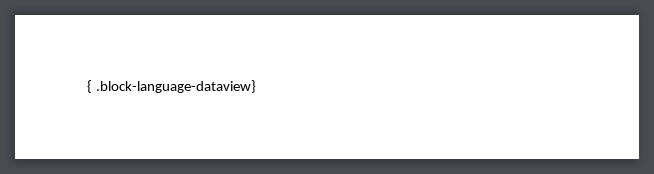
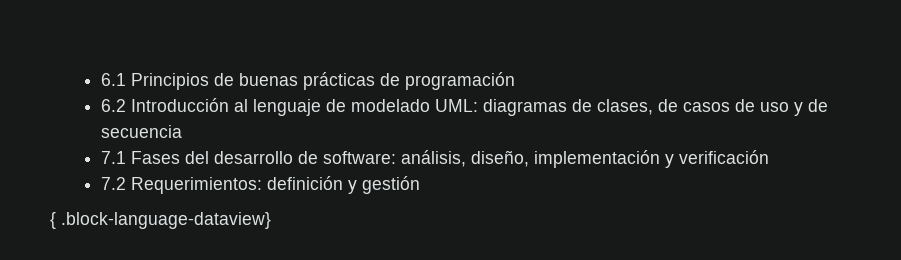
(87, 86) none -> [100,72,515,90] [100,98,828,116] [100,125,182,138] [100,150,769,168] [100,176,420,194] 6.1 Principios de buenas prácticas de programación // 6.2 Introducción al lenguaje de modelado UML: diagramas de clases, de casos de uso y de secuencia // 7.1 Fases del desarrollo de software: análisis, diseño, implementación y verificación // 7.2 Requerimientos: definición y gestión //

